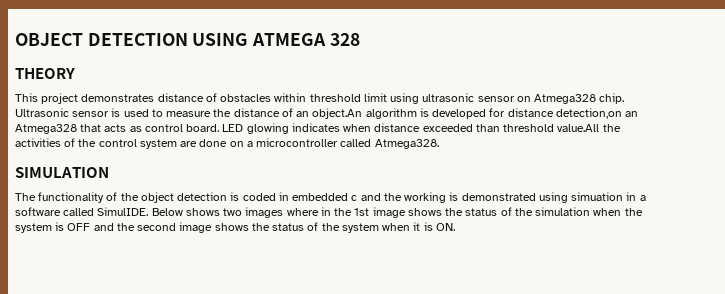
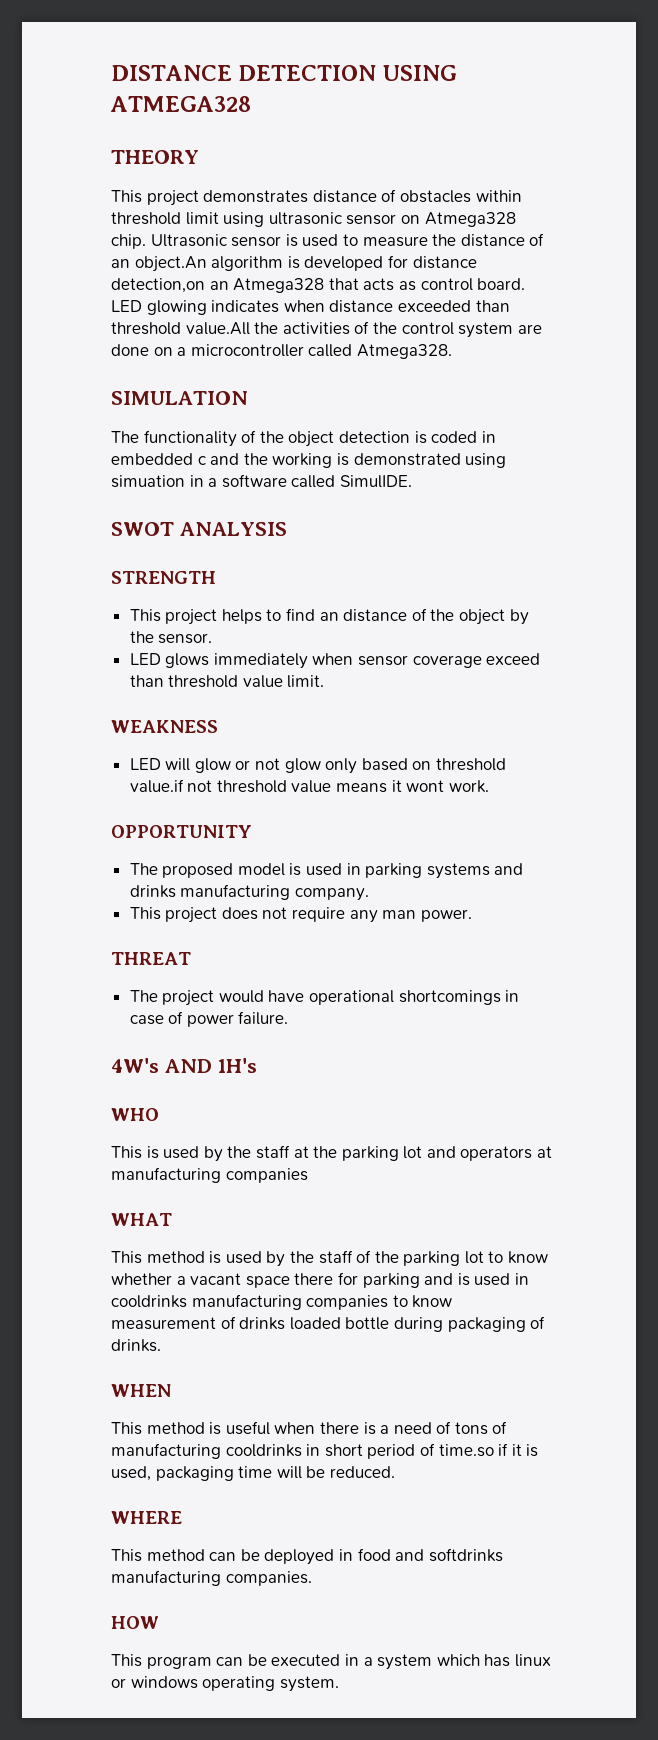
[15,33,83,46] OBJECT -> [111,65,232,81] DISTANCE
[252,33,360,46] ATMEGA 328 -> [110,96,251,112] ATMEGA328
[151,207,643,218] [15,222,455,233] Below shows two images where in the 1st image shows the status of the simulation when the system is OFF and the second image shows the status of the system when it is ON. -> [111,522,287,536] [111,571,216,584] [129,608,529,625] [129,631,213,644] [129,653,541,669] [129,675,325,688] [111,720,218,733] [129,758,507,774] [129,779,489,793] [111,825,252,838] [129,863,524,879] [129,884,369,901] [129,907,472,923] [111,952,191,965] [129,990,520,1006] [129,1011,289,1027] [111,1058,258,1073] [111,1108,159,1121] [111,1145,553,1162] [111,1167,308,1183] [111,1213,172,1226] [111,1250,549,1267] [111,1272,529,1288] [111,1294,453,1310] [111,1316,546,1332] [111,1339,161,1352] [111,1384,171,1397] [111,1421,508,1435] [111,1443,539,1459] [111,1466,395,1481] [111,1511,182,1524] [111,1548,503,1565] [111,1570,312,1586] [111,1616,159,1629] [111,1654,551,1670] [111,1676,339,1692] // SWOT ANALYSIS // STRENGTH // This project helps to find an distance of the object by the sensor. // LED glows immediately when sensor coverage exceed than threshold value limit. // WEAKNESS // LED will glow or not glow only based on threshold value.if not threshold value means it wont work. // OPPORTUNITY // The proposed model is used in parking systems and drinks manufacturing company. // This project does not require any man power. // THREAT // The project would have operational shortcomings in case of power failure. // 4W's AND 1H's // WHO // This is used by the staff at the parking lot and operators at manufacturing companies // WHAT // This method is used by the staff of the parking lot to know whether a vacant space there for parking and is used in cooldrinks manufacturing companies to know measurement of drinks loaded bottle during packaging of drinks. // WHEN // This method is useful when there is a need of tons of manufacturing cooldrinks in short period of time.so if it is used, packaging time will be reduced. // WHERE // This method can be deployed in food and softdrinks manufacturing companies. // HOW // This program can be executed in a system which has linux or windows operating system.

